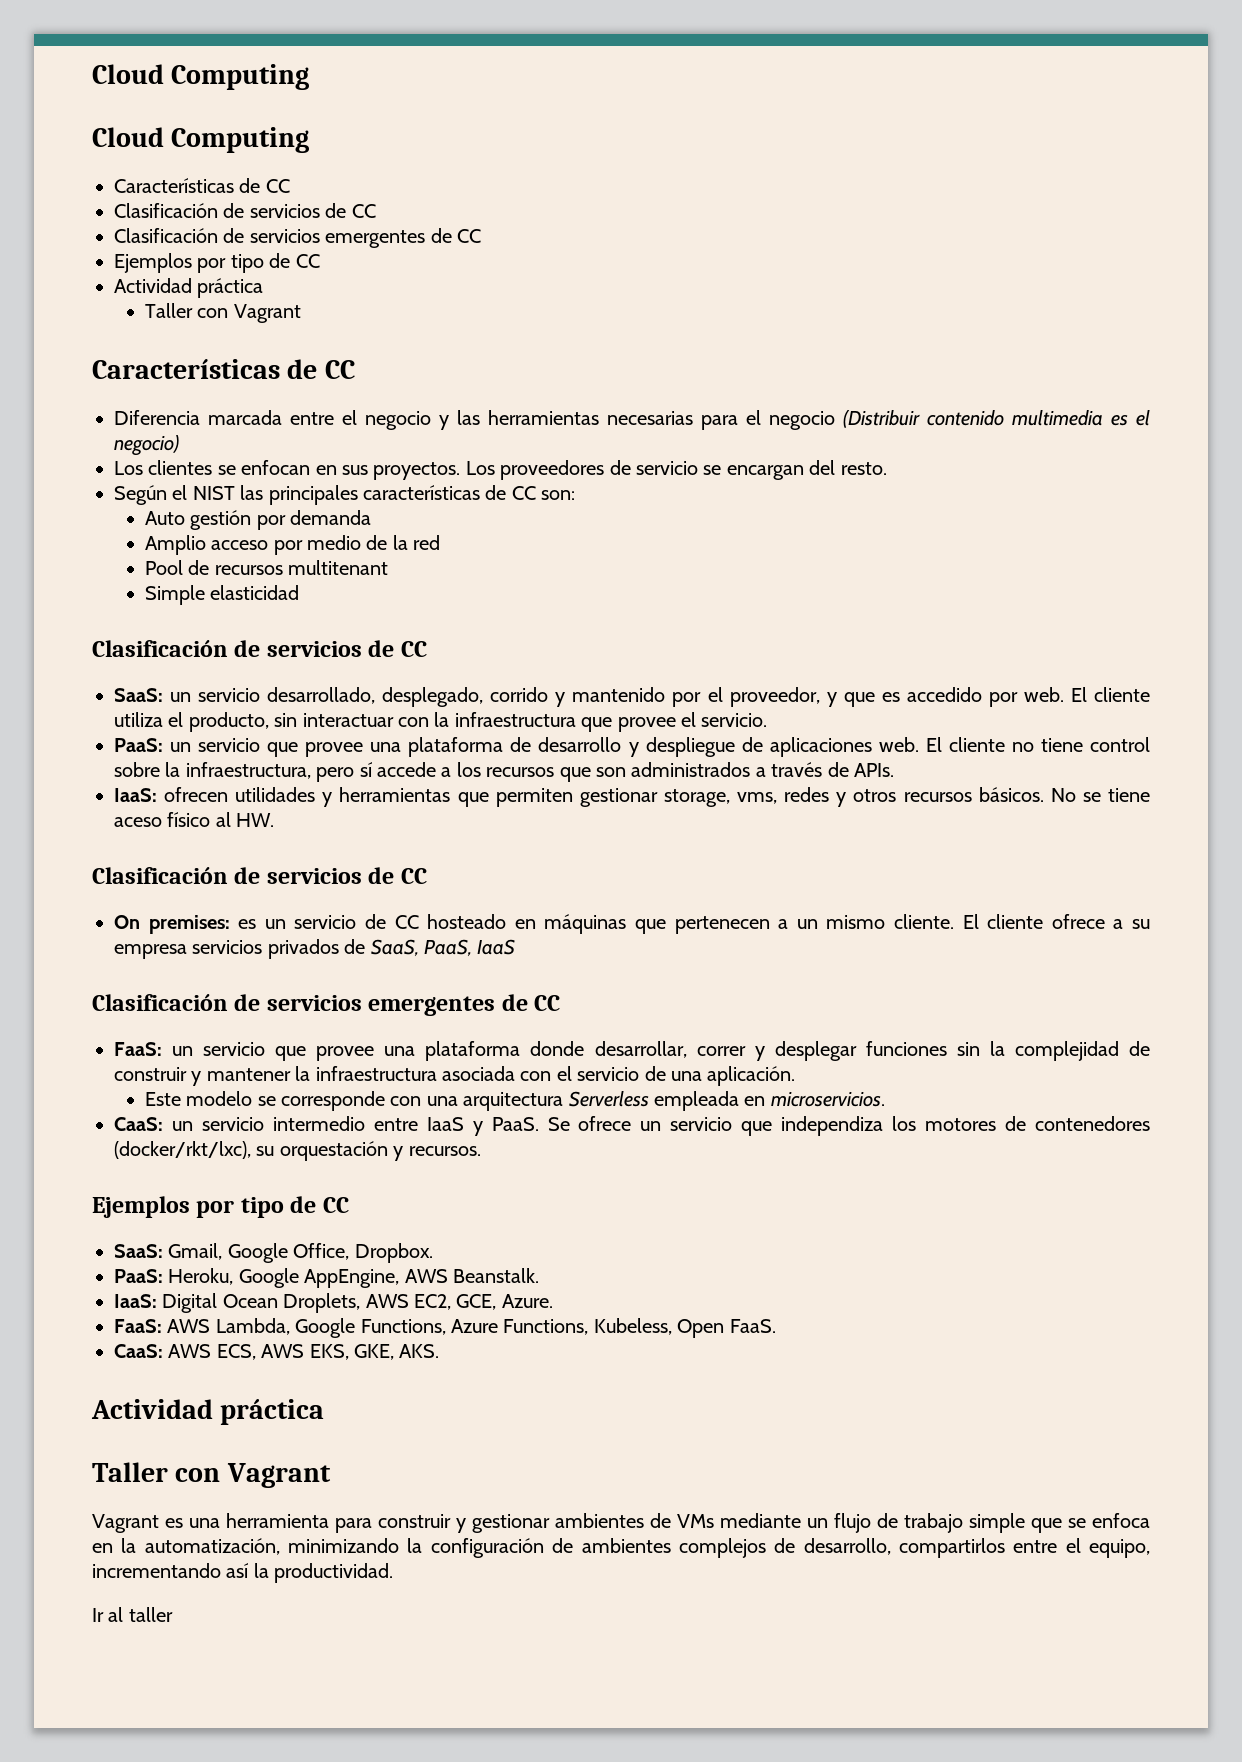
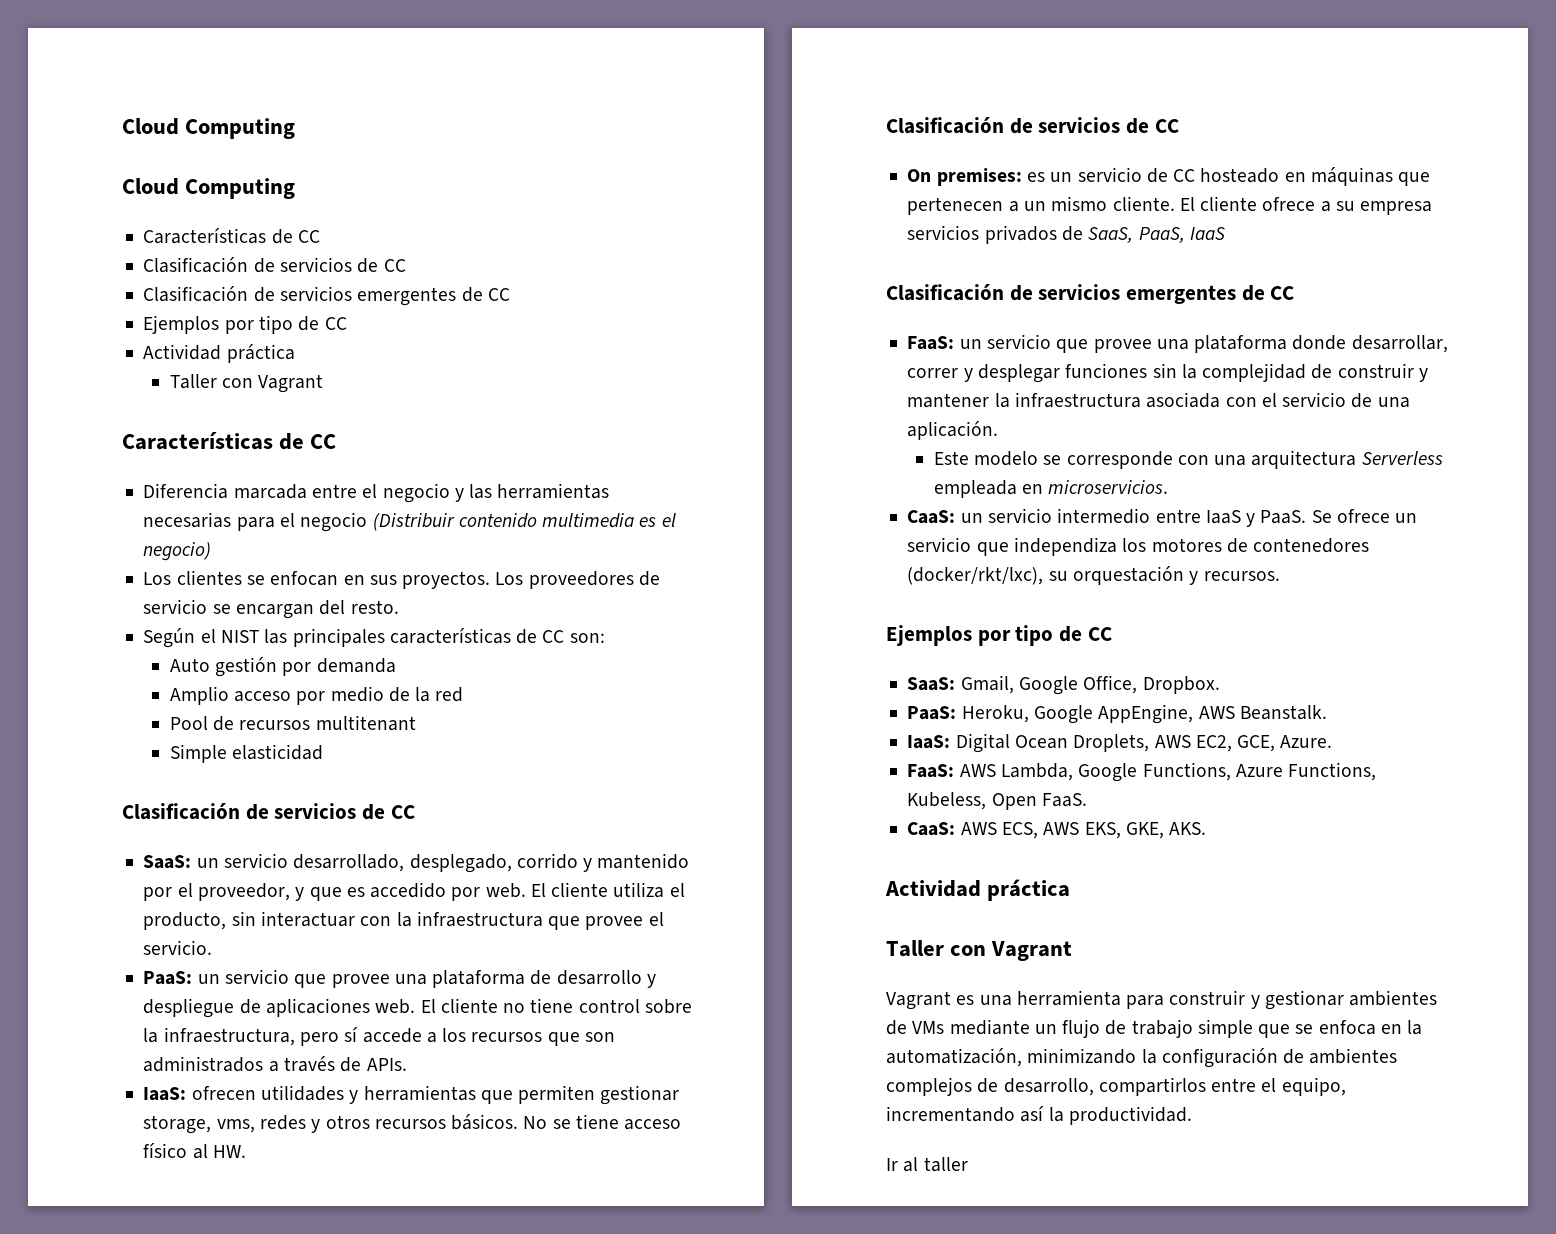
[114,817,162,827] aceso -> [624,1119,682,1130] acceso

